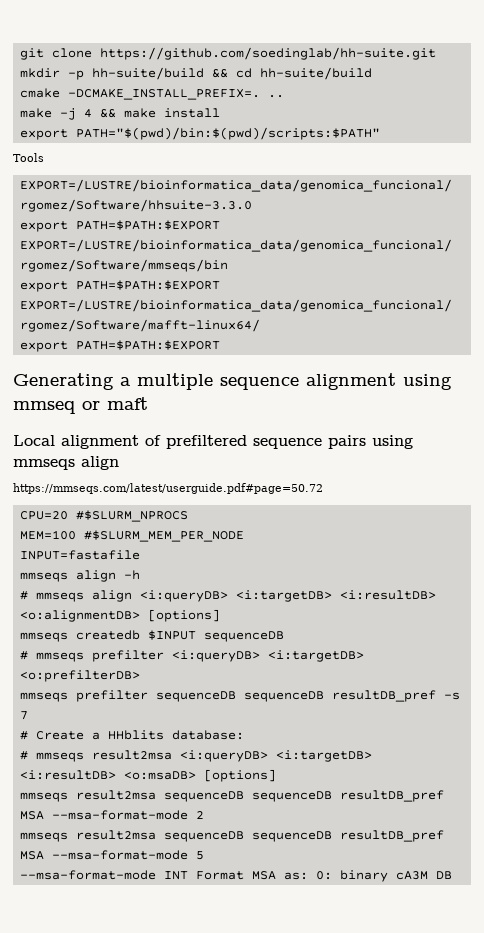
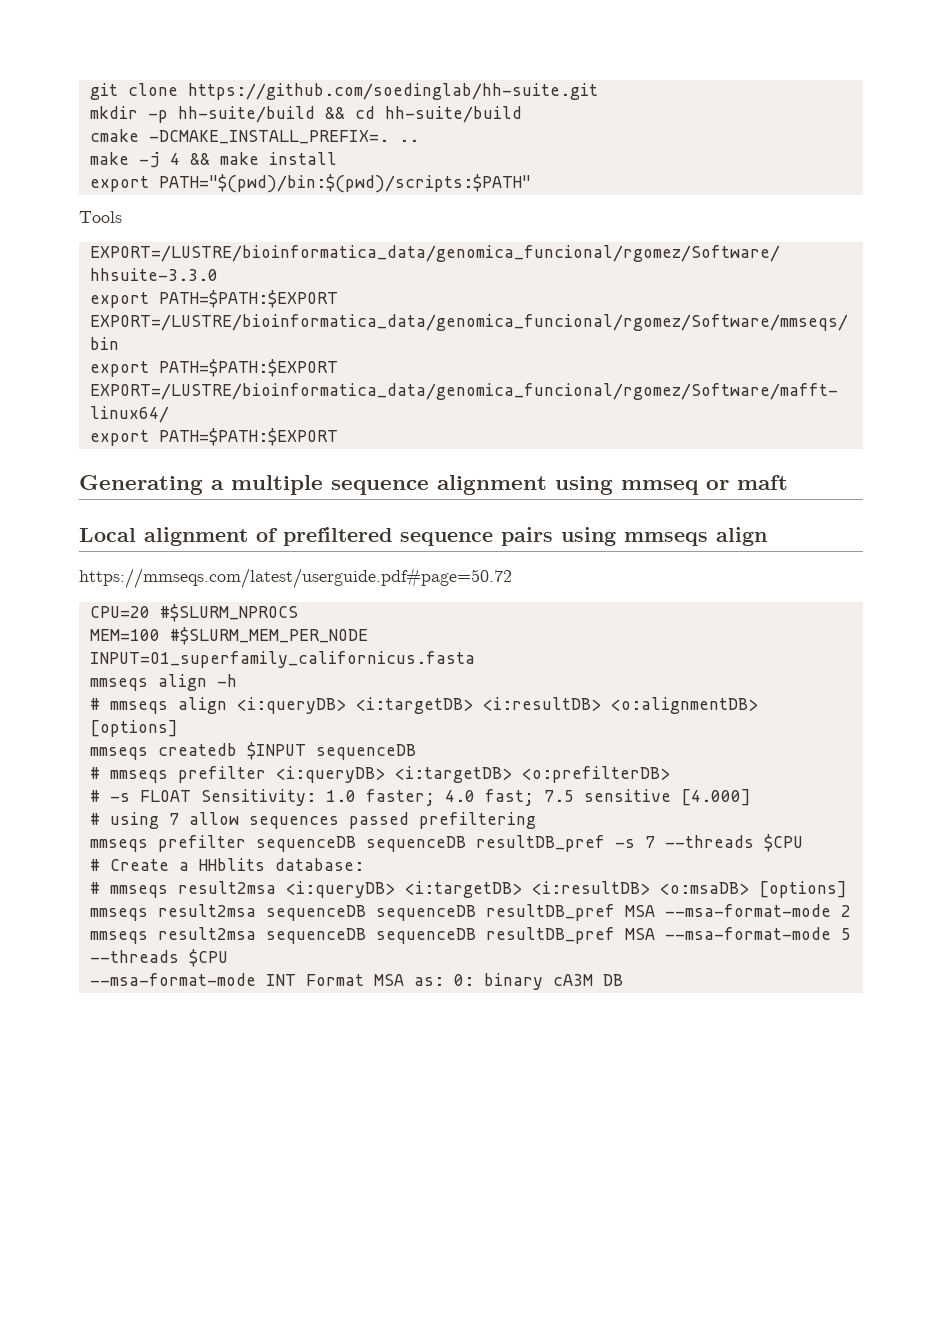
[19,550,140,560] INPUT=fastafile -> [89,651,475,668] INPUT=O1_superfamily_californicus.fasta
(140, 676) none -> [89,789,751,806] [89,812,536,829] // # -s FLOAT Sensitivity: 1.0 faster; 4.0 fast; 7.5 sensitive [4.000] // # using 7 allow sequences passed prefiltering
(28, 715) none -> [664,834,803,852] --threads $CPU
(204, 855) none -> [89,949,228,967] --threads $CPU

